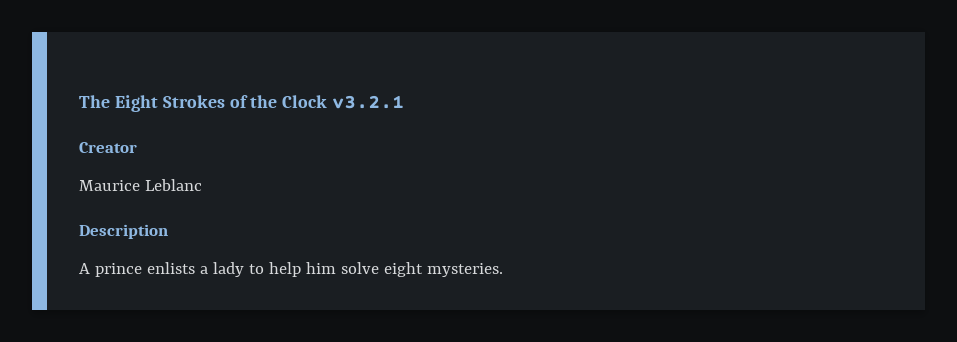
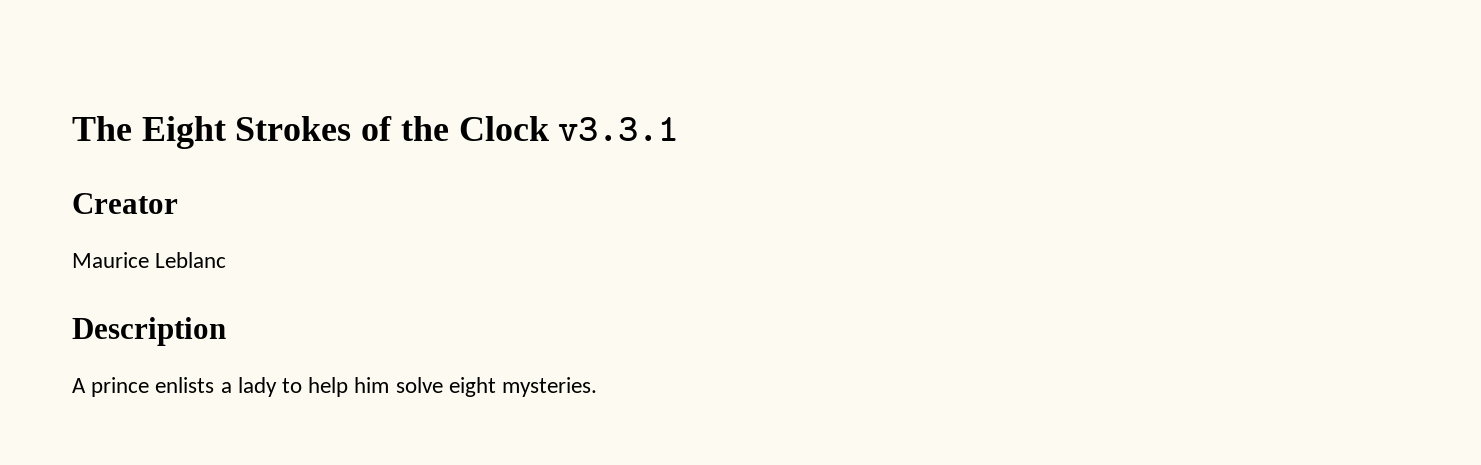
[332,95,405,109] v3.2.1 -> [558,117,679,141] v3.3.1

